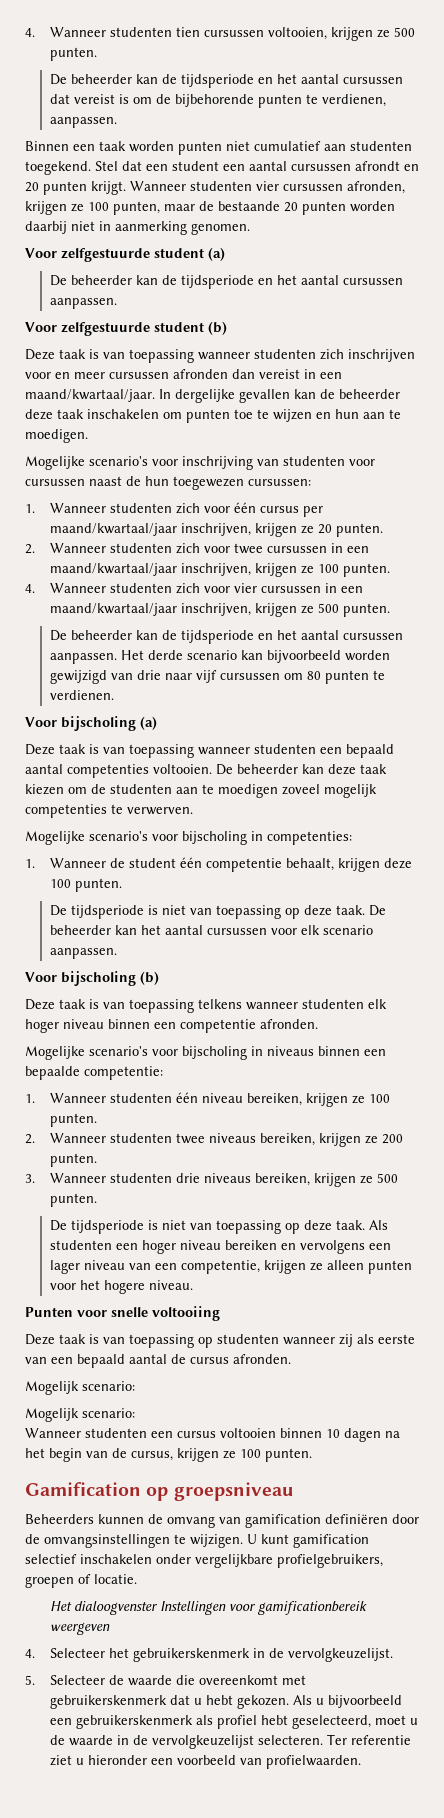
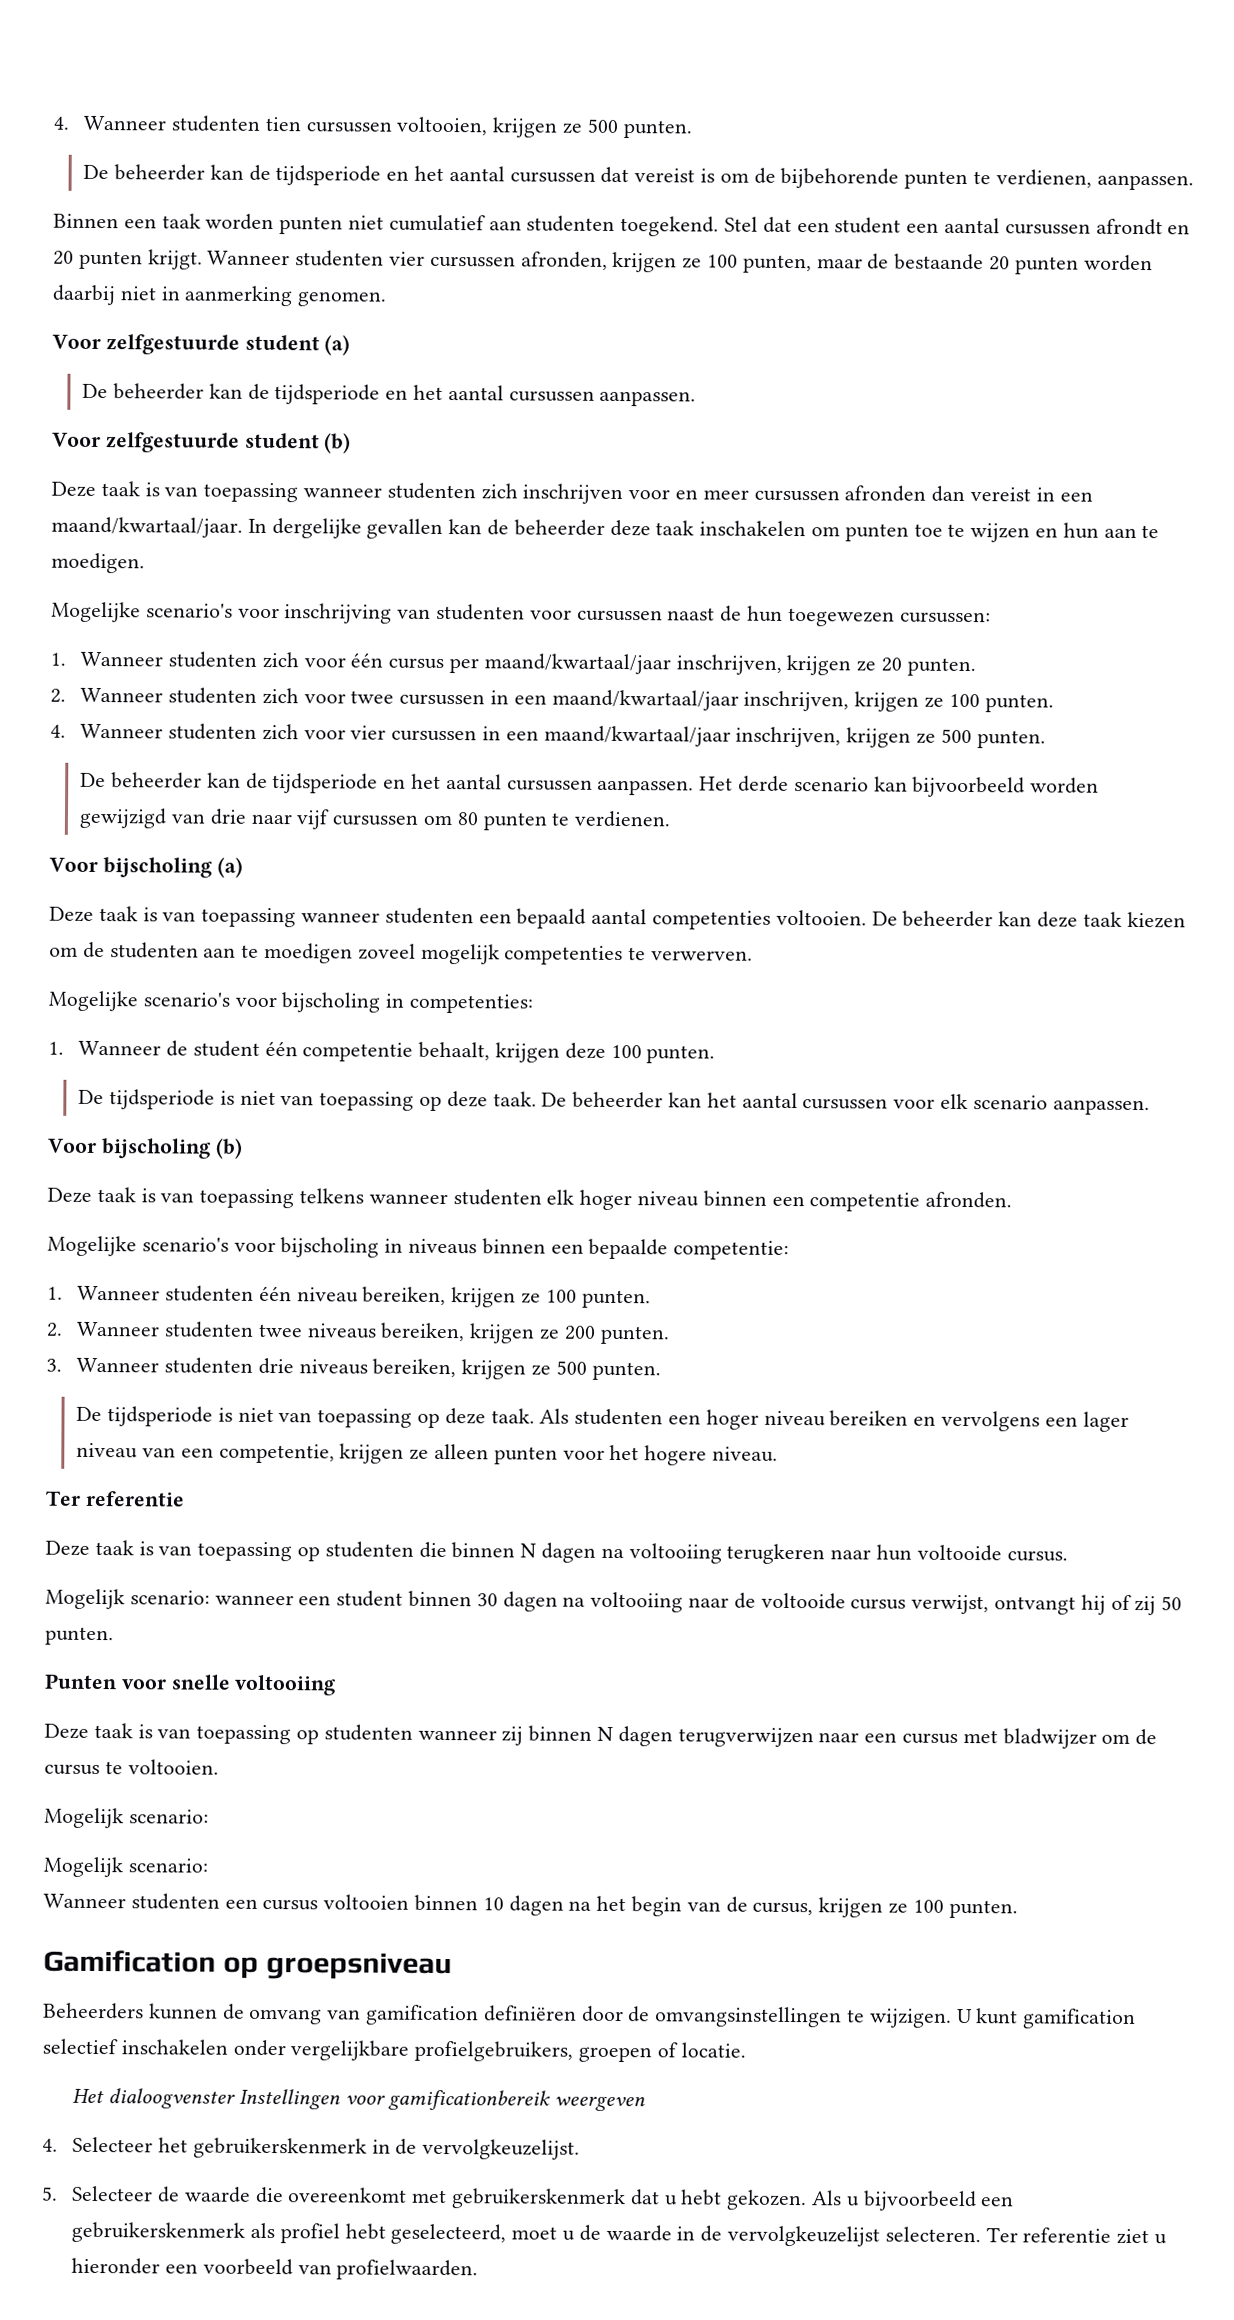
(194, 1285) none -> [45,1490,185,1507] [45,1539,1068,1565] [45,1588,1183,1616] [45,1626,114,1646] // Ter referentie // Deze taak is van toepassing op studenten die binnen N dagen na voltooiing terugkeren naar hun voltooide cursus. // Mogelijk scenario: wanneer een student binnen 30 dagen na voltooiing naar de voltooide cursus verwijst, ontvangt hij of zij 50 punten.
[357,1334,415,1344] [25,1354,291,1368] als eerste van een bepaald aantal de cursus afronden. -> [528,1725,1158,1749] [44,1759,219,1776] binnen N dagen terugverwijzen naar een cursus met bladwijzer om de cursus te voltooien.

